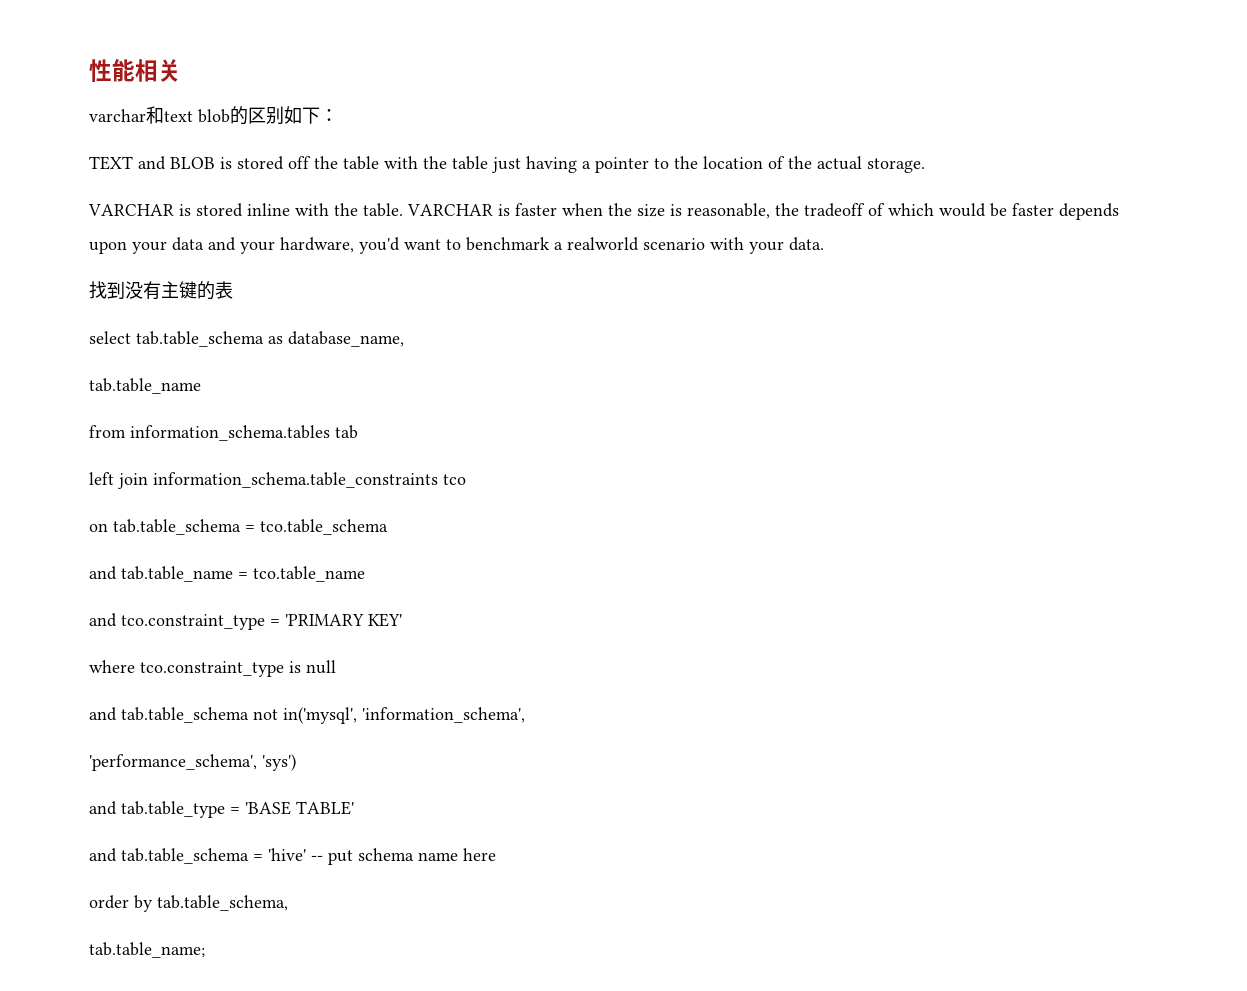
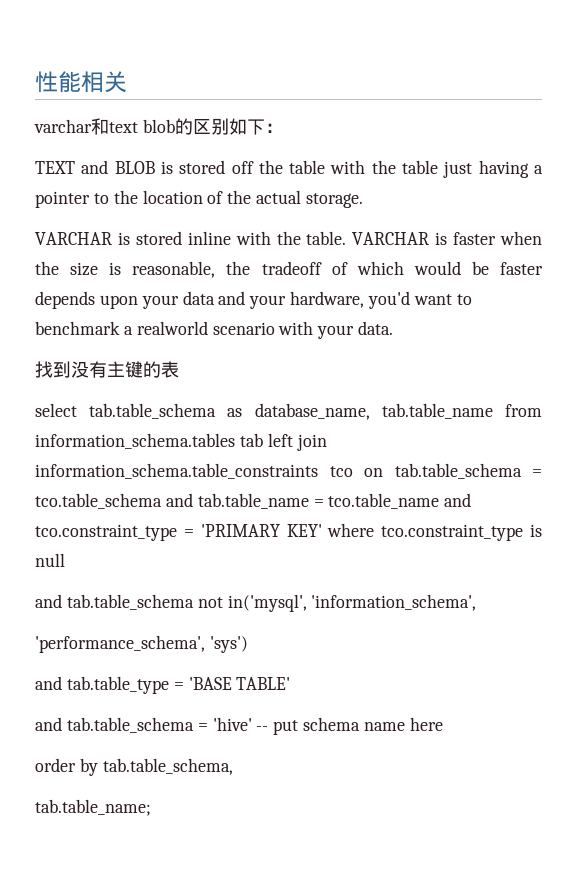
[89,378,201,394] // tab.table_name // -> [381,403,493,419] tab.table_name
(358, 432) // -> (263, 440) none
(466, 479) // -> (353, 471) none
(388, 527) // -> (162, 501) none
(365, 574) // -> (440, 501) none
(402, 620) // -> (322, 530) none

